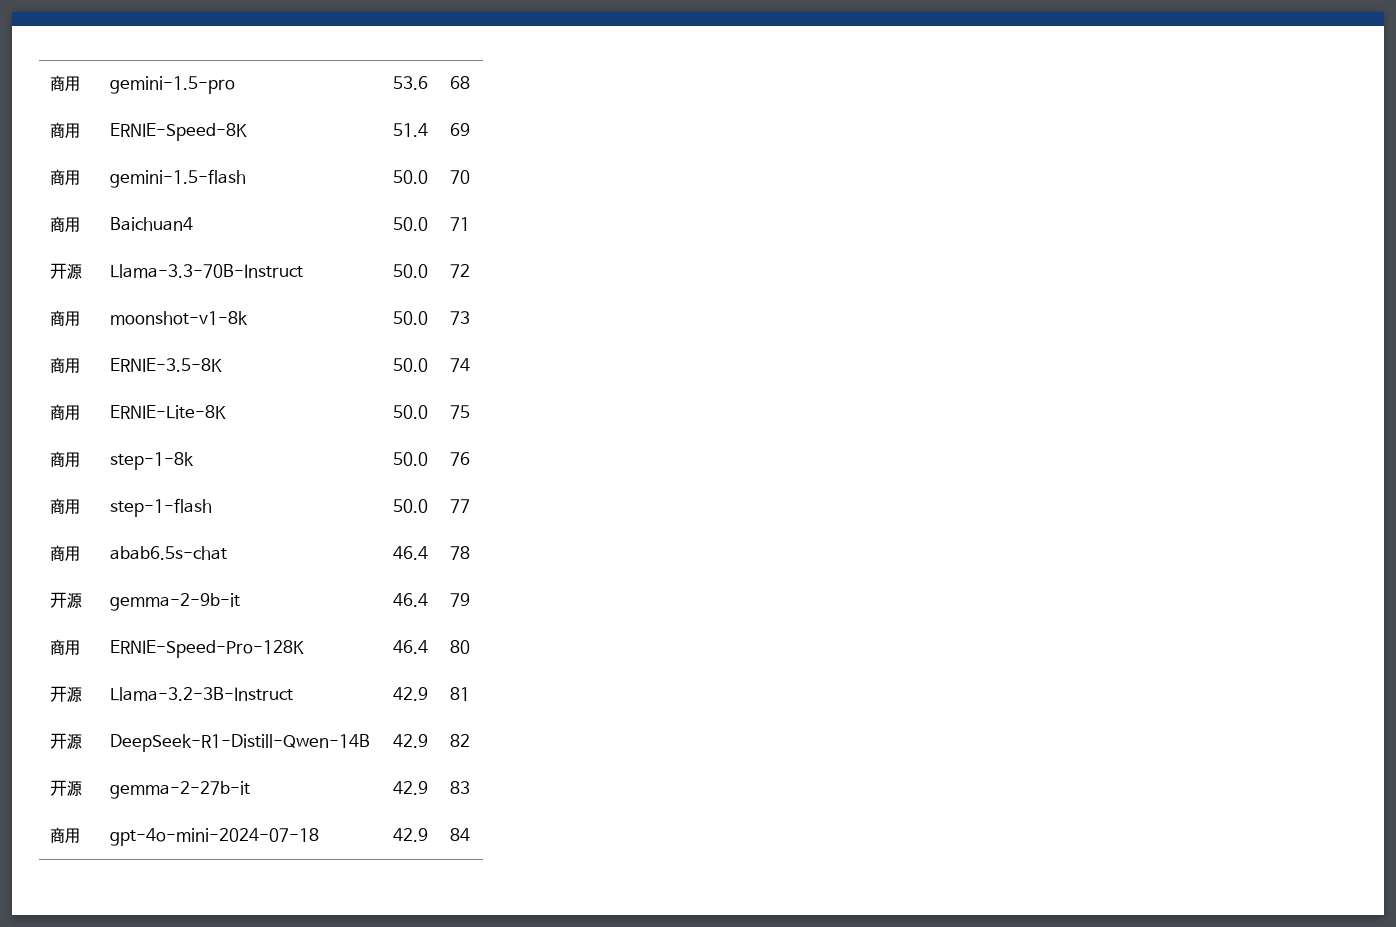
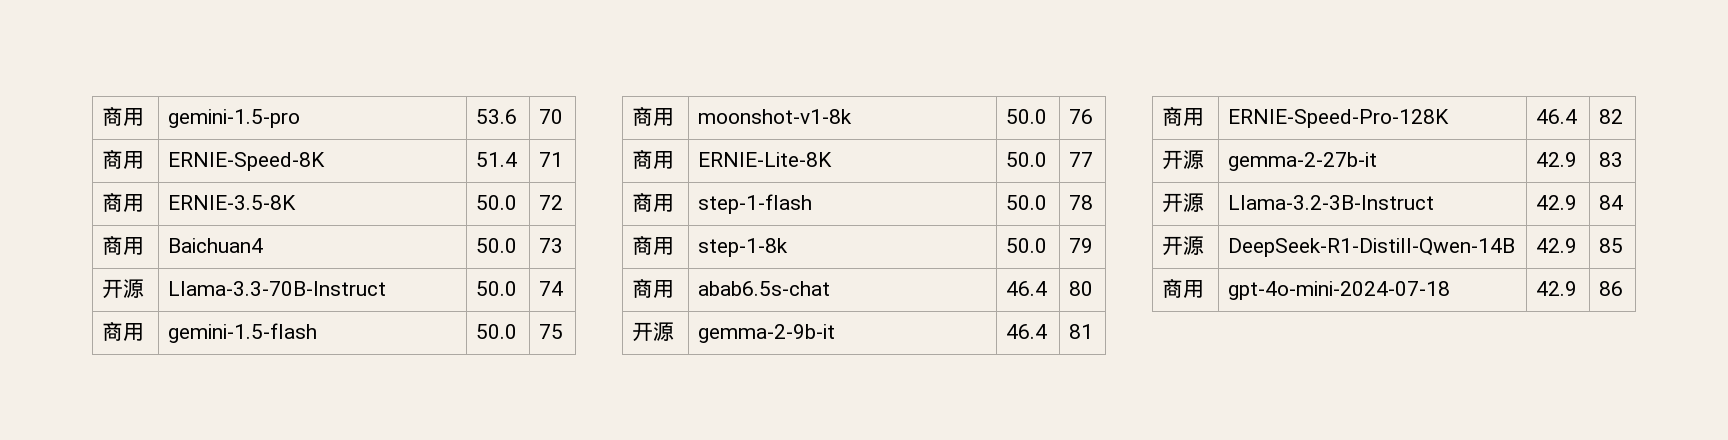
[449,76,470,89] 68 -> [539,109,564,124] 70
[449,123,470,136] [49,169,80,185] [109,169,246,188] [392,170,428,184] [449,170,470,184] [49,216,80,232] [109,217,193,231] [392,217,428,231] [449,217,470,231] [49,263,82,280] [109,264,303,278] [392,264,428,278] [449,264,470,278] [49,310,80,326] [109,311,248,325] [392,311,428,325] [449,311,470,325] [49,357,80,373] [109,358,222,372] [392,358,428,372] [449,358,470,372] [49,404,80,420] [109,405,226,419] [392,405,428,419] [449,405,470,419] [49,451,80,467] [109,452,194,470] [392,452,428,466] [449,452,470,466] [49,498,80,514] [109,498,212,517] [392,499,428,513] [449,499,470,513] 69 // 商用 | gemini-1.5-flash | 50.0 | 70 // 商用 | Baichuan4 | 50.0 | 71 // 开源 | Llama-3.3-70B-Instruct | 50.0 | 72 // 商用 | moonshot-v1-8k | 50.0 | 73 // 商用 | ERNIE-3.5-8K | 50.0 | 74 // 商用 | ERNIE-Lite-8K | 50.0 | 75 // 商用 | step-1-8k | 50.0 | 76 // 商用 | step-1-flash | 50.0 | 77 -> [539,152,564,167] [102,192,145,212] [168,195,297,210] [476,195,518,210] [539,195,564,210] [102,235,145,255] [168,238,264,253] [476,238,518,253] [539,238,564,253] [102,279,145,299] [168,281,387,296] [476,281,518,296] [539,281,564,296] [102,321,145,341] [168,323,318,343] [476,324,518,339] [539,324,564,339] [632,106,675,126] [698,109,853,124] [1006,109,1048,124] [1069,109,1094,124] [632,149,675,169] [698,152,833,167] [1006,152,1048,167] [1069,152,1094,167] [632,192,675,212] [698,194,813,214] [1006,195,1048,210] [1069,195,1094,210] [632,235,675,255] [698,238,789,257] [1006,238,1048,253] [1069,238,1094,253] 71 // 商用 | ERNIE-3.5-8K | 50.0 | 72 // 商用 | Baichuan4 | 50.0 | 73 // 开源 | Llama-3.3-70B-Instruct | 50.0 | 74 // 商用 | gemini-1.5-flash | 50.0 | 75 // 商用 | moonshot-v1-8k | 50.0 | 76 // 商用 | ERNIE-Lite-8K | 50.0 | 77 // 商用 | step-1-flash | 50.0 | 78 // 商用 | step-1-8k | 50.0 | 79
[449,546,470,560] 78 -> [1069,281,1094,296] 80
[449,593,470,607] 79 -> [1069,324,1094,339] 81
[449,640,470,654] [49,686,82,703] [109,687,293,701] [392,687,428,701] [449,687,470,701] [49,733,82,750] [109,734,370,752] [392,734,428,748] | 80 // 开源 | Llama-3.2-3B-Instruct | 42.9 | 81 // 开源 | DeepSeek-R1-Distill-Qwen-14B | 42.9 -> (1578, 116) none
(470, 787) none -> [1162,193,1205,213] [1228,195,1435,210] [1536,195,1578,210] [1599,195,1624,210] [1162,236,1205,256] [1228,238,1516,257] [1536,238,1578,253] [1599,238,1624,253] // 开源 | Llama-3.2-3B-Instruct | 42.9 | 84 // 开源 | DeepSeek-R1-Distill-Qwen-14B | 42.9 | 85
[449,828,470,841] 84 -> [1599,281,1624,296] 86

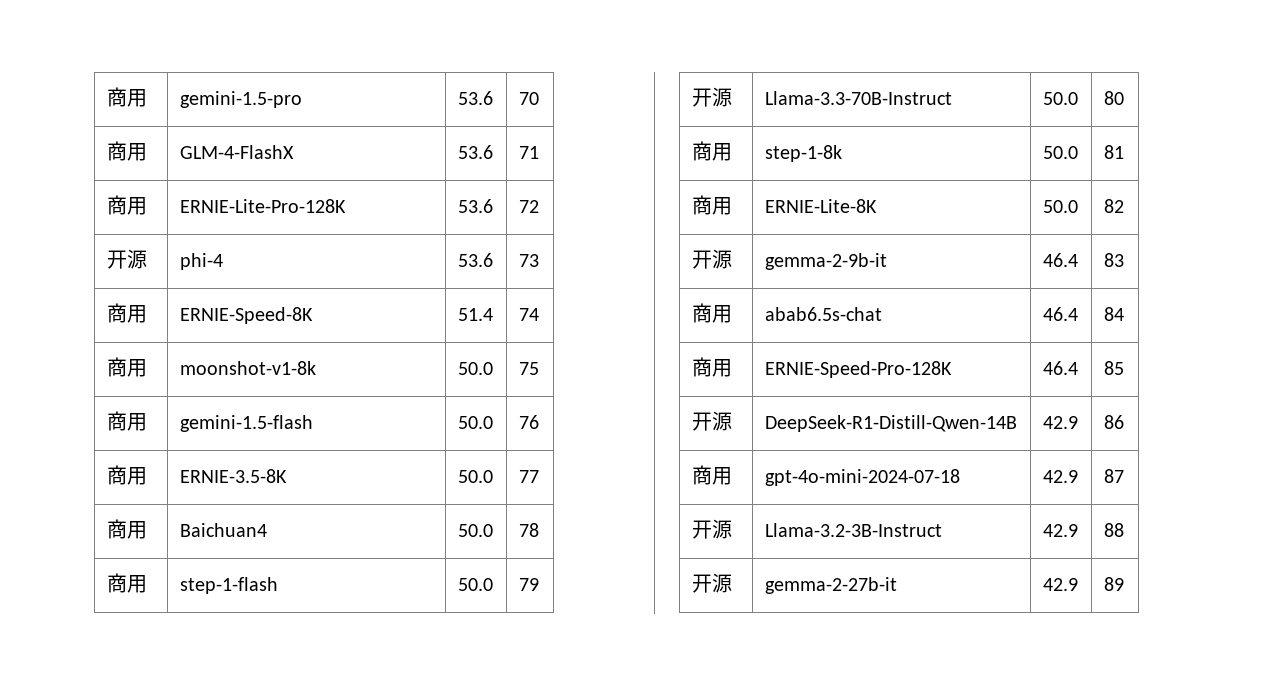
[168,152,326,171] [476,152,518,167] [539,152,564,167] ERNIE-Speed-8K | 51.4 | 71 -> [179,145,294,159] [457,145,493,159] [518,146,539,159] [106,195,147,215] [179,199,346,213] [457,199,493,213] [518,200,539,213] [106,249,147,269] [179,253,223,270] [457,253,493,267] [518,254,539,267] [106,303,147,323] [179,307,313,324] [457,308,493,321] [518,308,539,321] [106,357,147,377] [179,361,316,375] [457,362,493,375] [518,362,539,375] [106,411,147,431] [179,415,313,432] [457,416,493,429] [518,415,539,429] GLM-4-FlashX | 53.6 | 71 // 商用 | ERNIE-Lite-Pro-128K | 53.6 | 72 // 开源 | phi-4 | 53.6 | 73 // 商用 | ERNIE-Speed-8K | 51.4 | 74 // 商用 | moonshot-v1-8k | 50.0 | 75 // 商用 | gemini-1.5-flash | 50.0 | 76
[539,195,564,210] 72 -> [518,470,539,483] 77
[539,238,564,253] 73 -> [518,523,539,537] [106,573,147,593] [179,577,278,594] [457,578,493,591] [518,578,539,591] 78 // 商用 | step-1-flash | 50.0 | 79
[539,281,564,296] [102,321,145,341] [168,323,318,343] [476,324,518,339] [539,324,564,339] [632,106,675,126] [698,109,853,124] [1006,109,1048,124] [1069,109,1094,124] [632,149,675,169] [698,152,833,167] [1006,152,1048,167] [1069,152,1094,167] [632,192,675,212] [698,194,813,214] [1006,195,1048,210] [1069,195,1094,210] [632,235,675,255] [698,238,789,257] [1006,238,1048,253] [1069,238,1094,253] [632,278,675,298] [698,281,831,296] [1006,281,1048,296] [1069,281,1094,296] [632,322,675,342] [698,324,836,343] [1006,324,1048,339] [1069,324,1094,339] [1162,106,1205,126] [1228,109,1450,128] [1536,109,1578,124] [1599,109,1624,124] [1162,150,1205,170] [1228,152,1378,171] [1536,152,1578,167] [1599,152,1624,167] [1162,193,1205,213] [1228,195,1435,210] [1536,195,1578,210] [1599,195,1624,210] [1162,236,1205,256] [1228,238,1516,257] [1536,238,1578,253] [1599,238,1624,253] [1162,278,1205,298] [1228,281,1451,300] [1536,281,1578,296] [1599,281,1624,296] 74 // 商用 | gemini-1.5-flash | 50.0 | 75 // 商用 | moonshot-v1-8k | 50.0 | 76 // 商用 | ERNIE-Lite-8K | 50.0 | 77 // 商用 | step-1-flash | 50.0 | 78 // 商用 | step-1-8k | 50.0 | 79 // 商用 | abab6.5s-chat | 46.4 | 80 // 开源 | gemma-2-9b-it | 46.4 | 81 // 商用 | ERNIE-Speed-Pro-128K | 46.4 | 82 // 开源 | gemma-2-27b-it | 42.9 | 83 // 开源 | Llama-3.2-3B-Instruct | 42.9 | 84 // 开源 | DeepSeek-R1-Distill-Qwen-14B | 42.9 | 85 // 商用 | gpt-4o-mini-2024-07-18 | 42.9 | 86 -> [1103,91,1124,105] [691,141,732,161] [764,145,842,162] [1042,146,1078,159] [1103,145,1124,159] [691,195,732,215] [764,199,877,213] [1042,200,1078,213] [1103,199,1124,213] [691,249,732,269] [764,253,887,270] [1042,253,1078,267] [1103,253,1124,267] [691,303,732,323] [764,307,882,321] [1042,307,1078,321] [1103,307,1124,321] [691,357,732,377] [764,361,952,378] [1042,361,1078,375] [1103,361,1124,375] [691,411,732,431] [764,415,1017,432] [1042,416,1078,429] [1103,415,1124,429] [691,465,732,485] [764,469,960,486] [1042,470,1078,483] [1103,469,1124,483] [691,519,732,539] [764,523,942,537] [1042,524,1078,537] [1103,523,1124,537] [691,573,732,593] [764,577,897,594] [1042,578,1078,591] [1103,577,1124,591] 80 // 商用 | step-1-8k | 50.0 | 81 // 商用 | ERNIE-Lite-8K | 50.0 | 82 // 开源 | gemma-2-9b-it | 46.4 | 83 // 商用 | abab6.5s-chat | 46.4 | 84 // 商用 | ERNIE-Speed-Pro-128K | 46.4 | 85 // 开源 | DeepSeek-R1-Distill-Qwen-14B | 42.9 | 86 // 商用 | gpt-4o-mini-2024-07-18 | 42.9 | 87 // 开源 | Llama-3.2-3B-Instruct | 42.9 | 88 // 开源 | gemma-2-27b-it | 42.9 | 89

